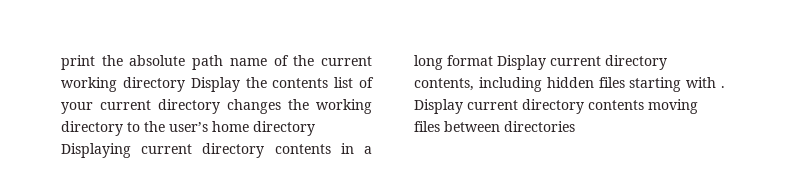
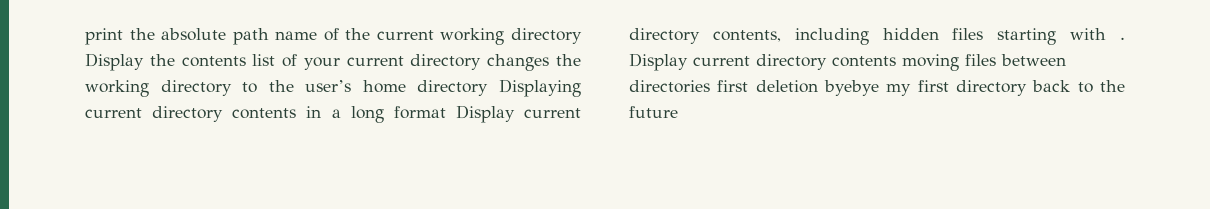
(575, 126) none -> [717,80,1125,96] [629,106,678,118] first deletion byebye my first directory back to the future

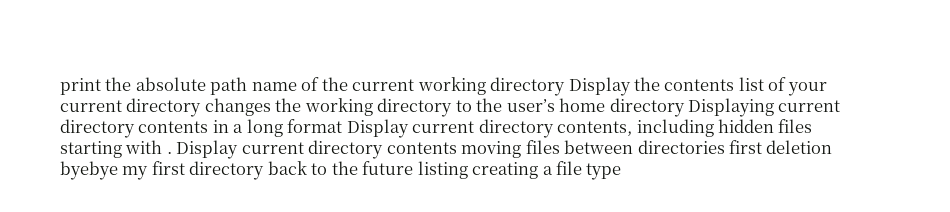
(678, 112) none -> [417,161,622,180] listing creating a file type

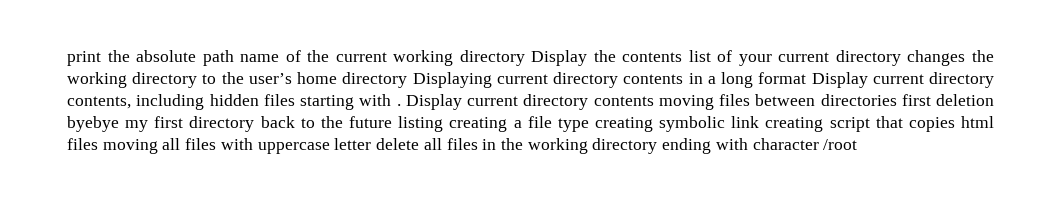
(622, 171) none -> [594,116,994,132] [67,138,858,154] creating symbolic link creating script that copies html files moving all files with uppercase letter delete all files in the working directory ending with character /root

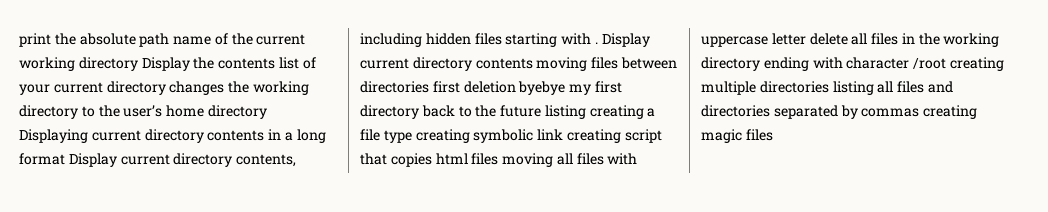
(858, 144) none -> [949,57,1004,71] [701,81,953,95] [701,105,978,119] [701,129,773,143] creating multiple directories listing all files and directories separated by commas creating magic files

